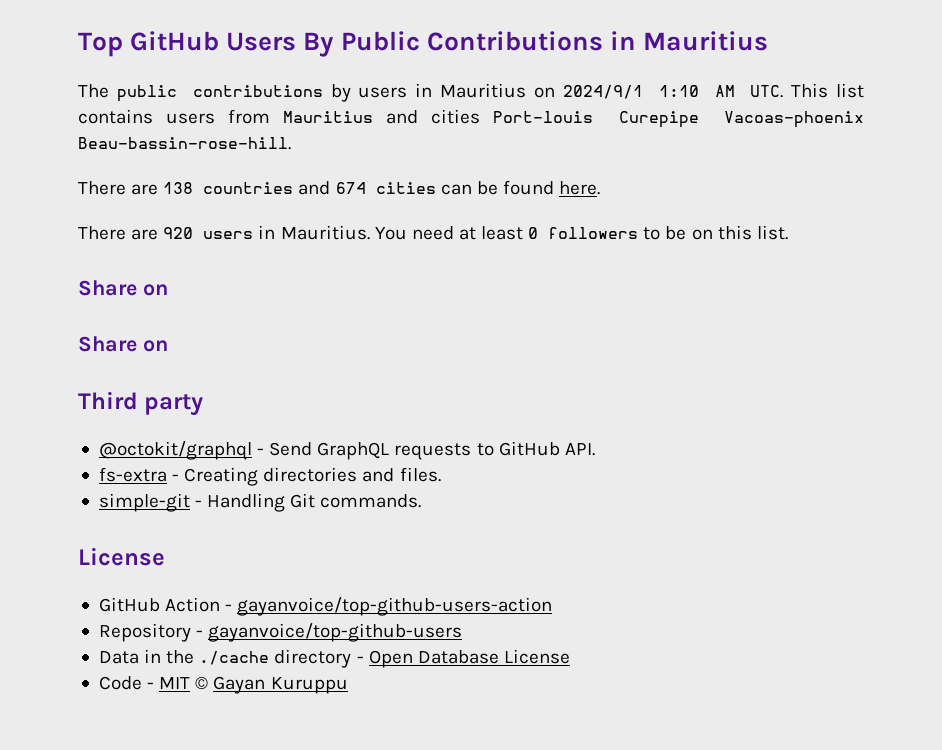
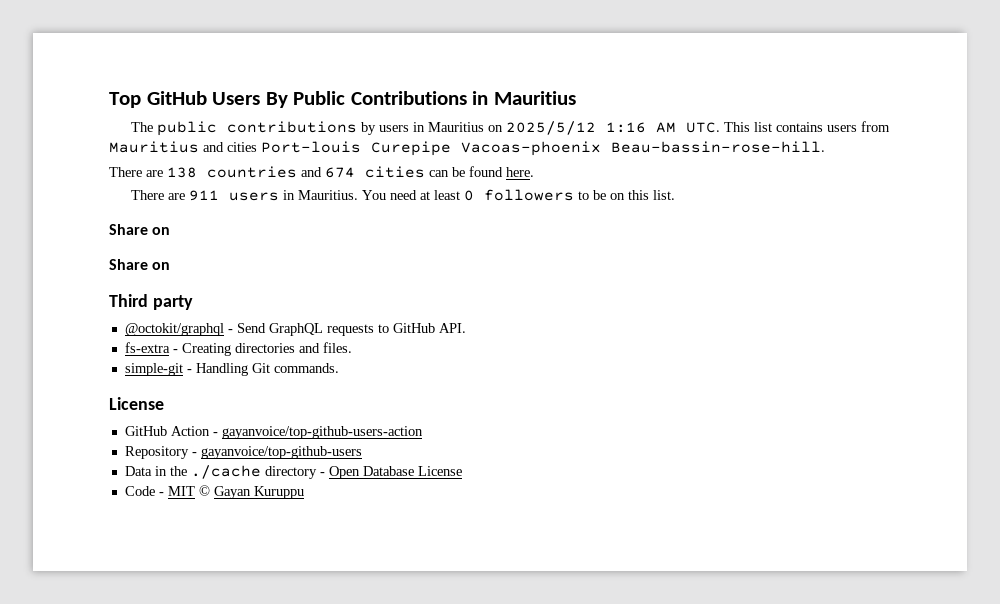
[563,85,699,99] 2024/9/1 1:10 -> [506,121,647,135] 2025/5/12 1:16
[163,227,194,239] 920 -> [189,190,220,201] 911

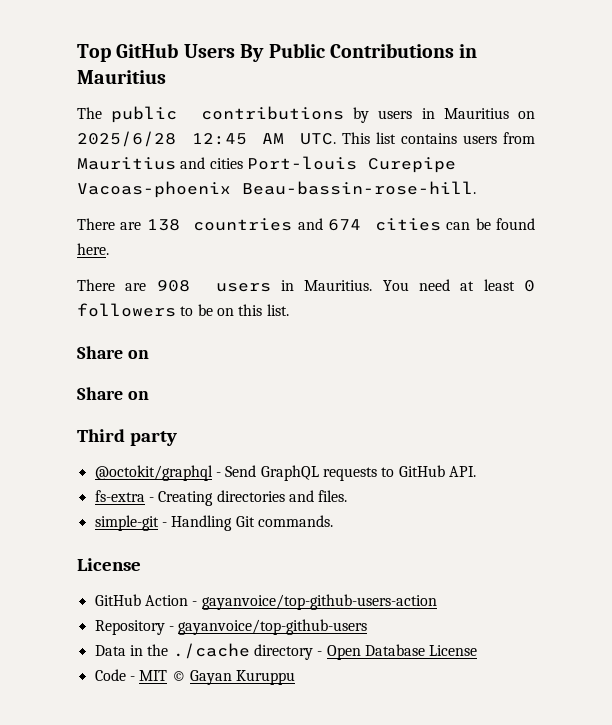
[506,121,647,135] 2025/5/12 1:16 -> [77,131,247,147] 2025/6/28 12:45
[189,190,220,201] 911 -> [156,280,190,292] 908

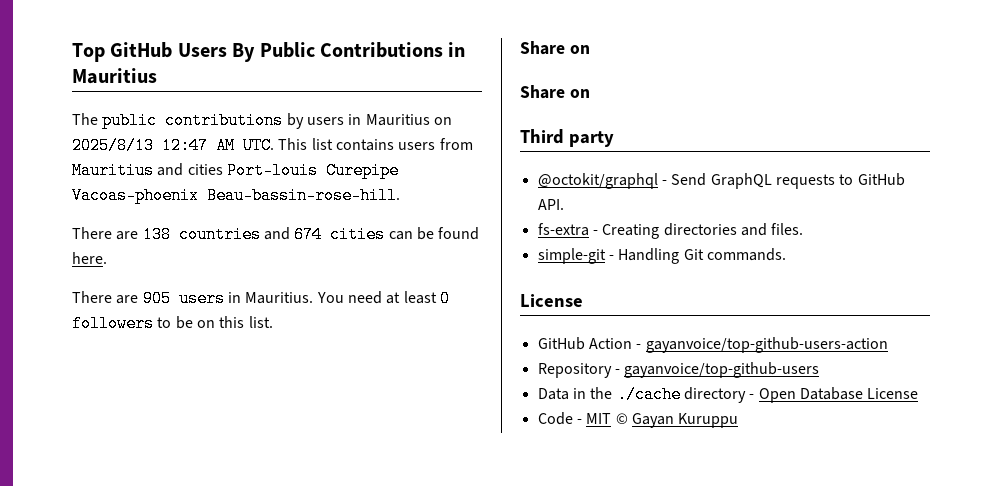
[77,131,247,147] 2025/6/28 12:45 -> [72,137,208,154] 2025/8/13 12:47
[156,280,190,292] 908 -> [142,290,171,307] 905

